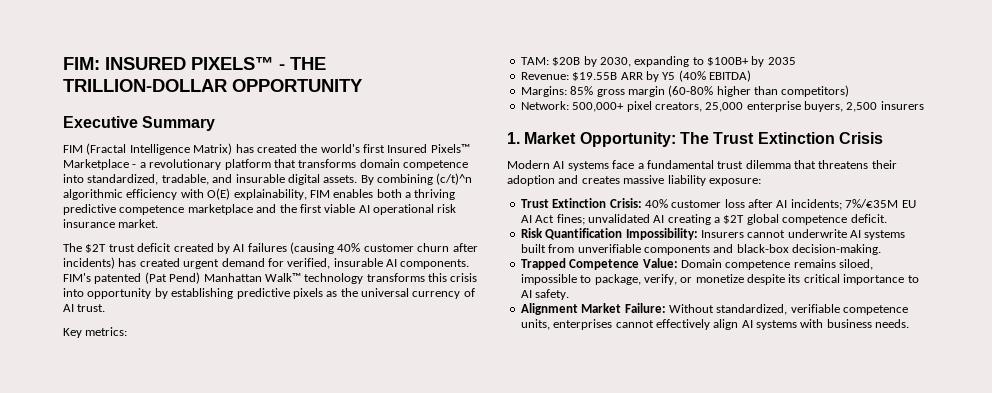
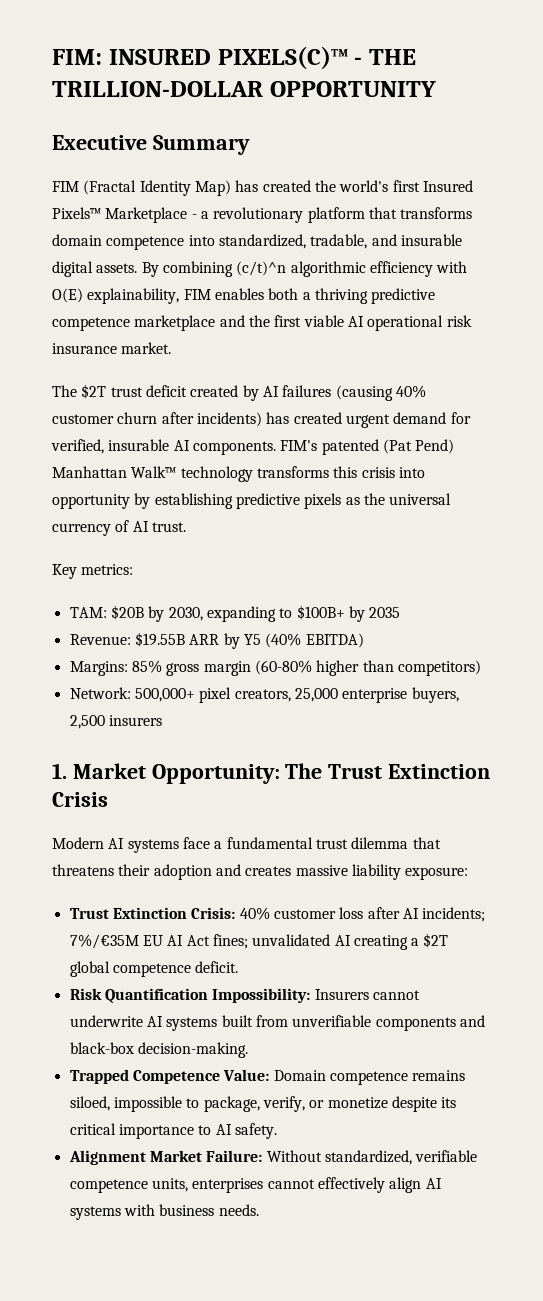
[191,57,274,70] PIXELS™ -> [217,46,348,70] PIXELS(C)™
[129,143,233,155] Intelligence Matrix) -> [139,180,231,196] Identity Map)

